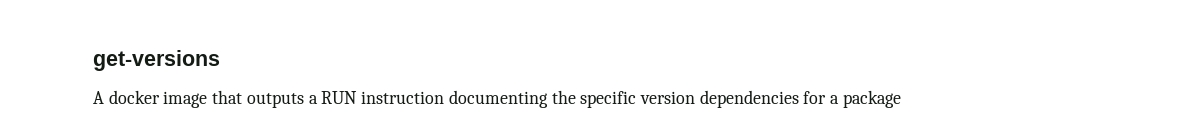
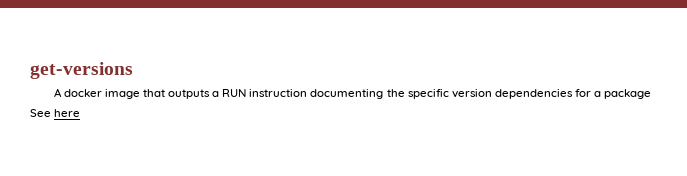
(901, 99) none -> [30,109,81,117] // See here

